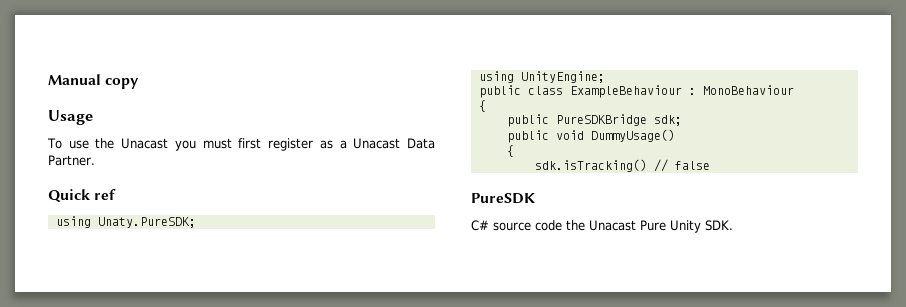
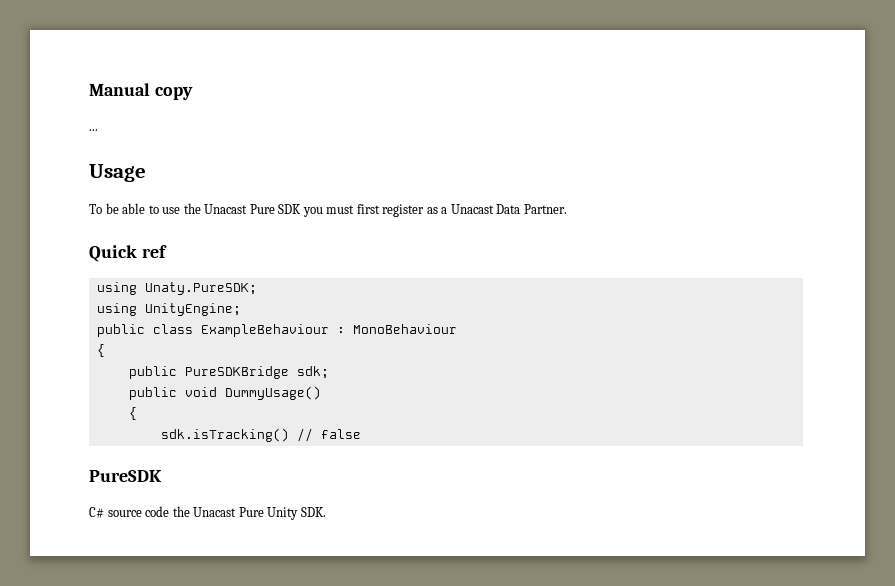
(140, 83) none -> [89,129,98,131] // ...
(62, 143) none -> [105,203,159,214] be able to
(169, 143) none -> [249,204,302,214] Pure SDK

